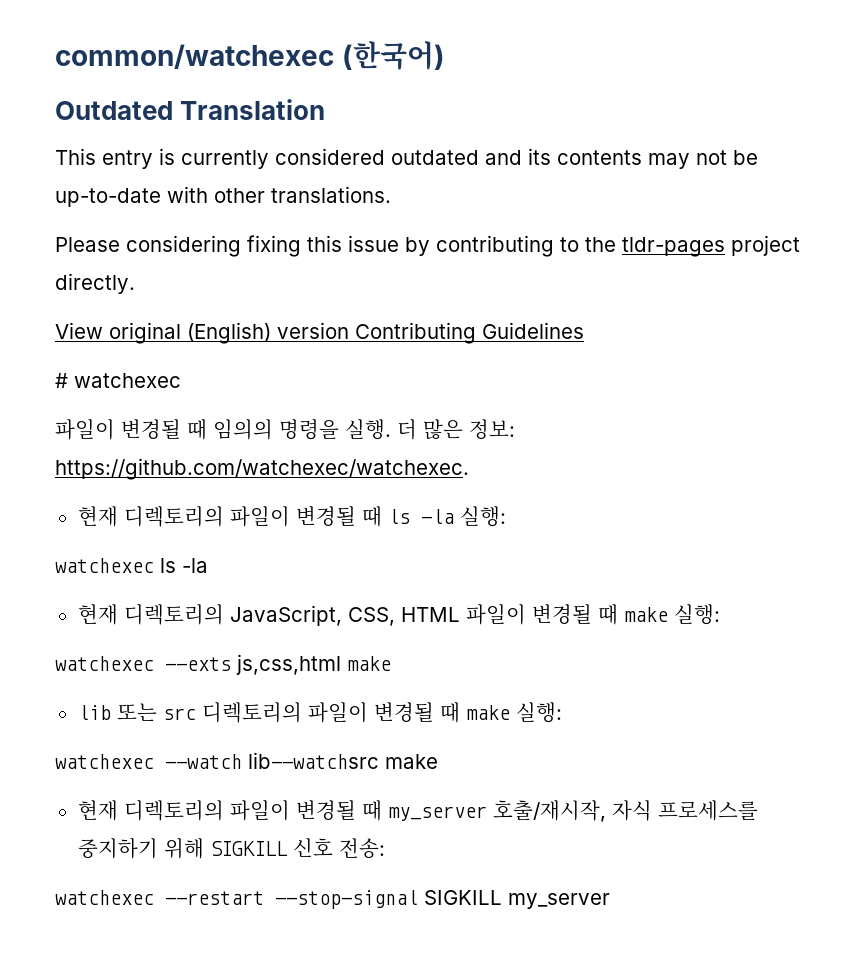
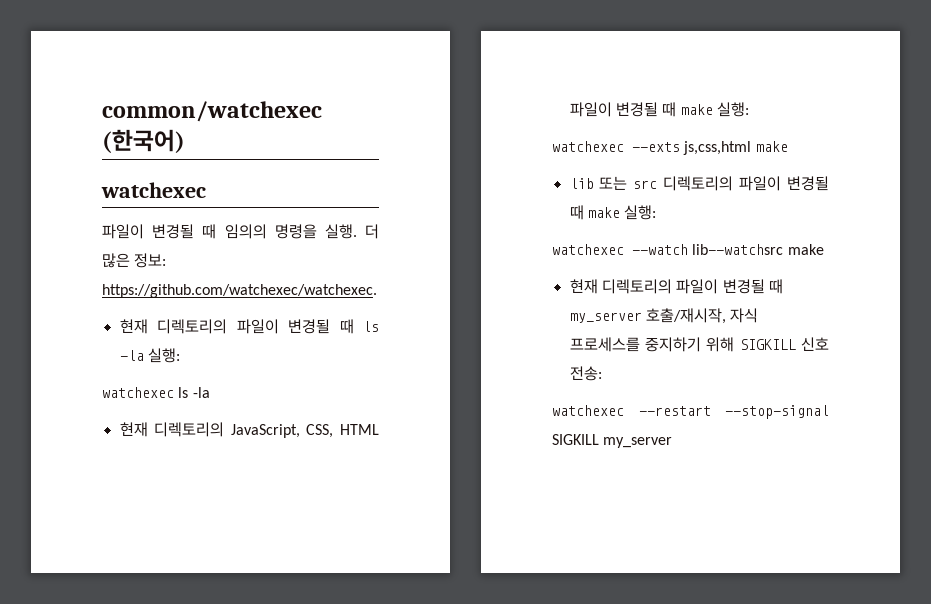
[55,99,326,120] [55,148,758,169] [55,186,391,207] [55,235,800,257] [55,273,135,294] [55,322,584,344] [55,373,68,388] Outdated Translation // This entry is currently considered outdated and its contents may not be up-to-date with other translations. // Please considering fixing this issue by contributing to the tldr-pages project directly. // View original (English) version Contributing Guidelines // # -> (185, 141) none

